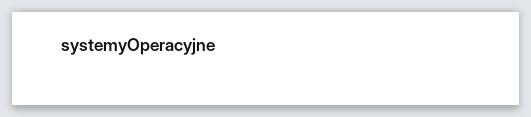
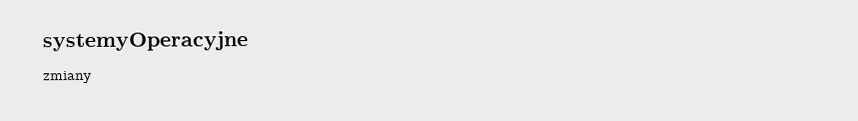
(215, 46) none -> [43,70,92,84] // zmiany

